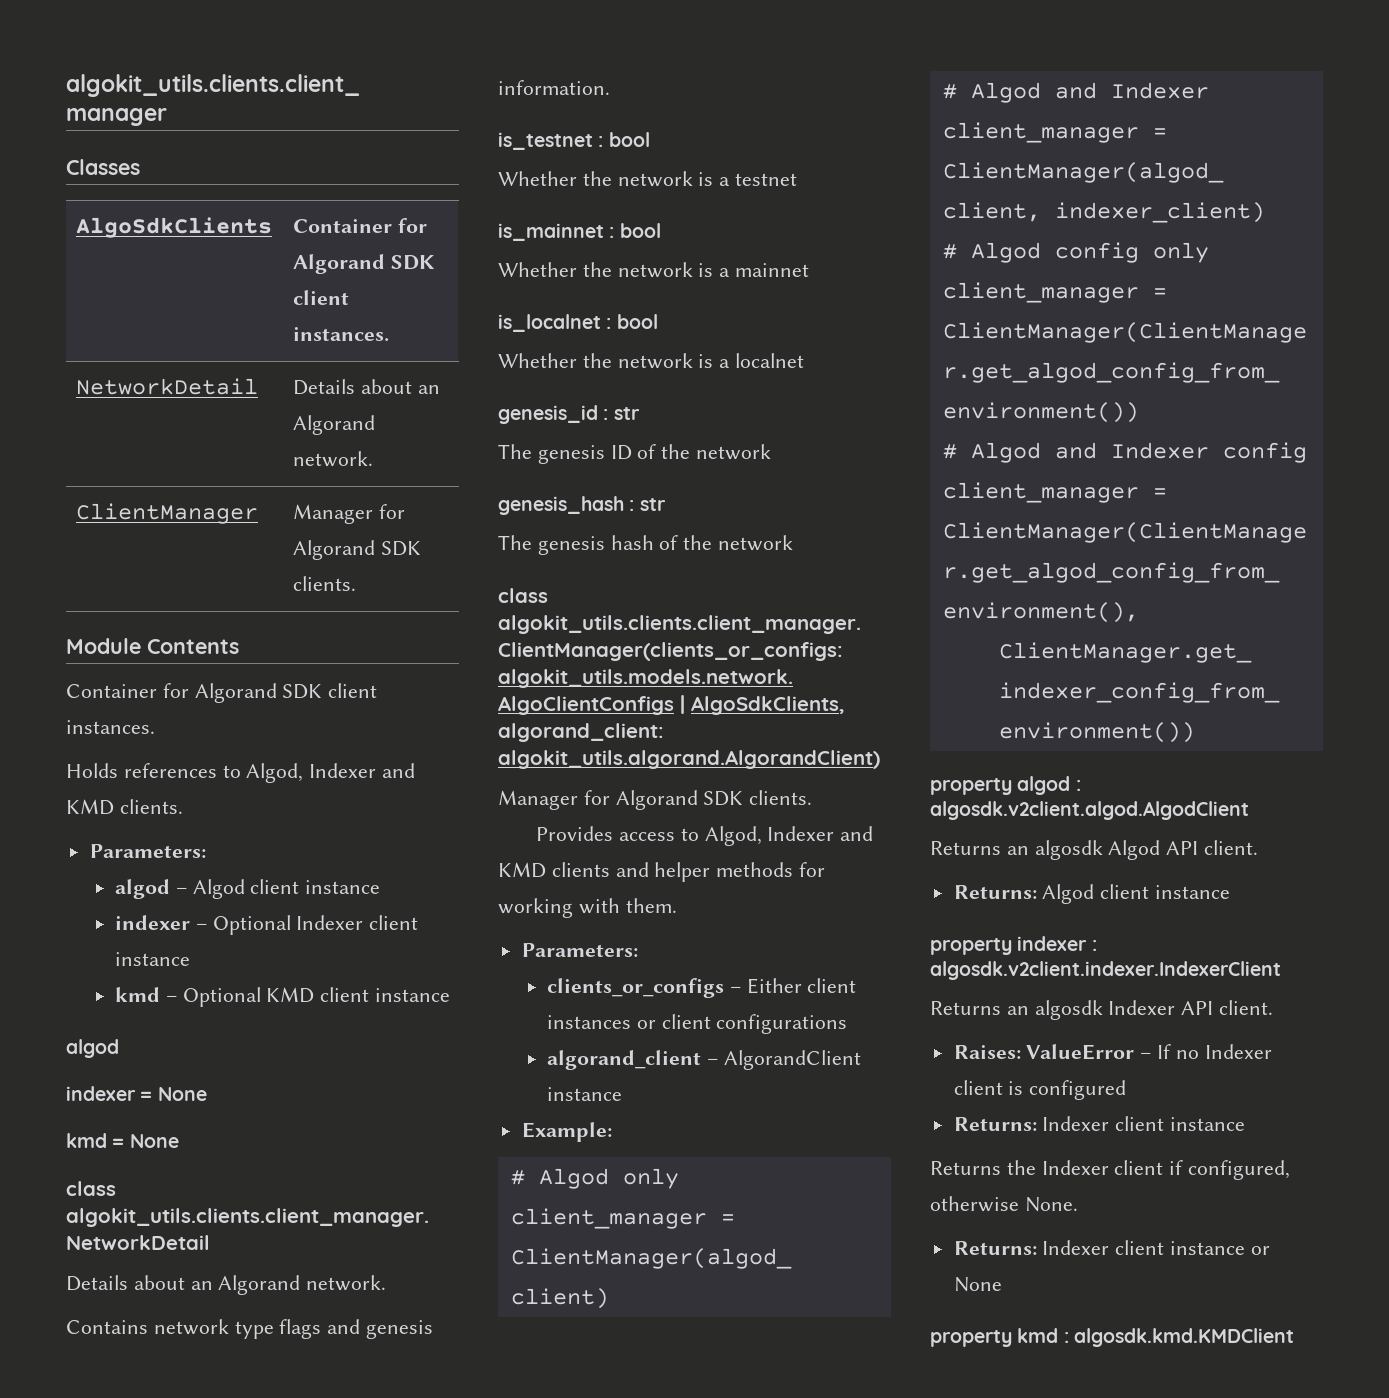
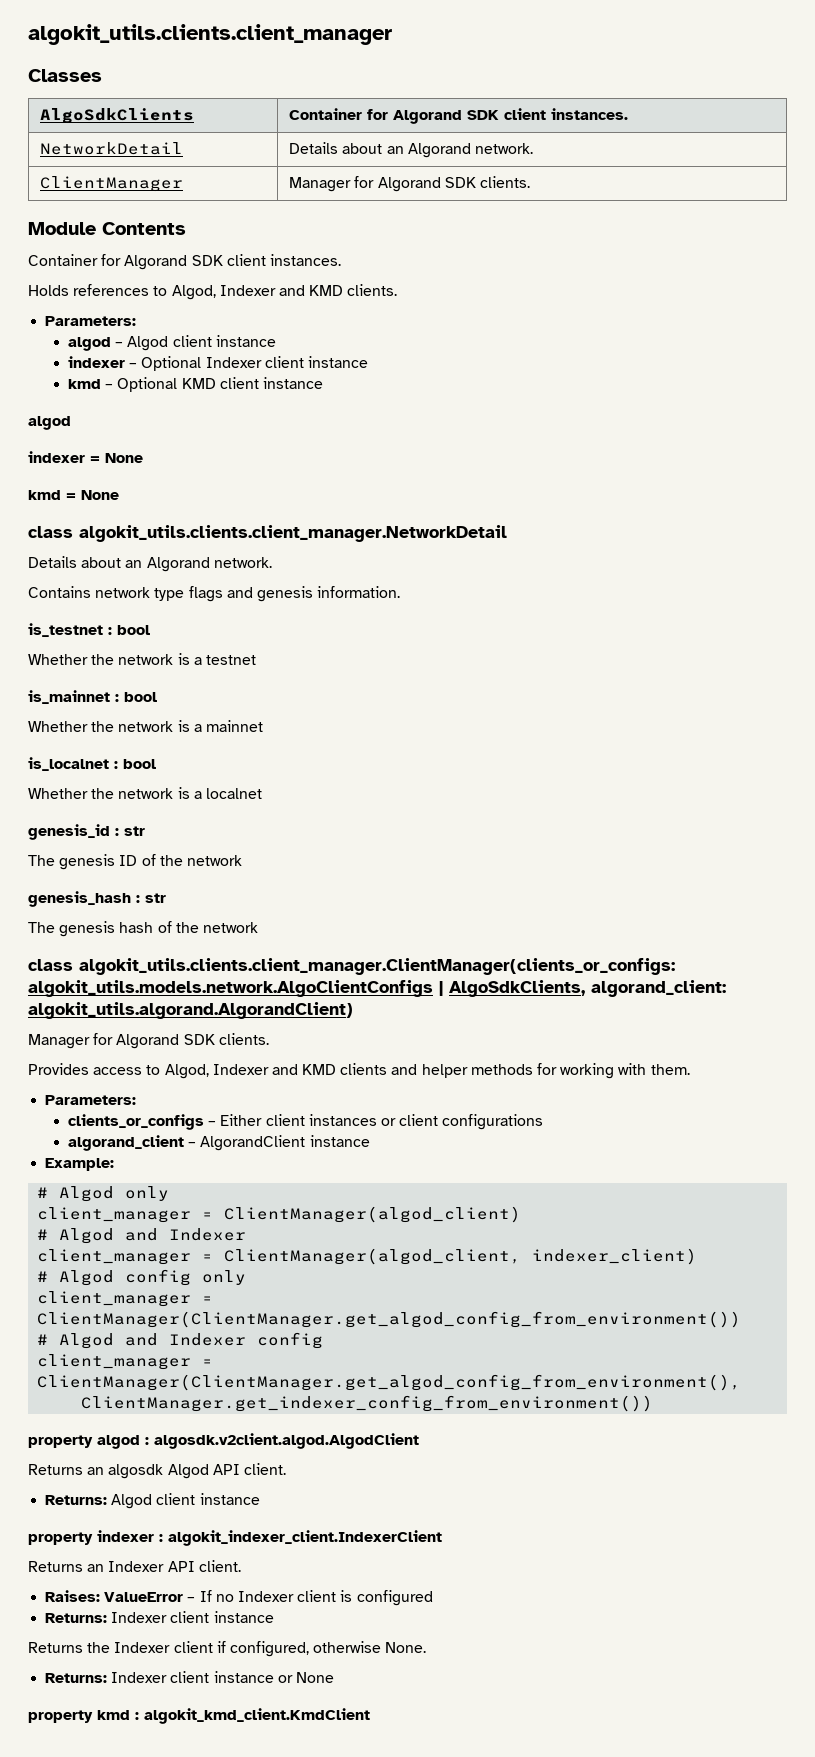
[930,961,1281,980] [930,1000,1103,1020] algosdk.v2client.indexer.IndexerClient // Returns an algosdk -> [168,1530,442,1546] [28,1561,105,1572] algokit_indexer_client.IndexerClient // Returns an
[1073,1328,1294,1347] algosdk.kmd.KMDClient -> [144,1708,370,1724] algokit_kmd_client.KmdClient

